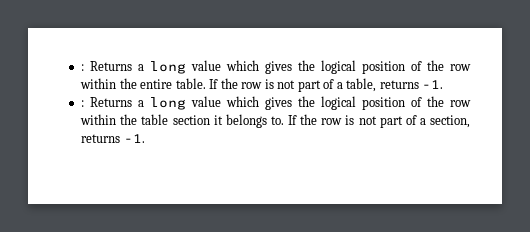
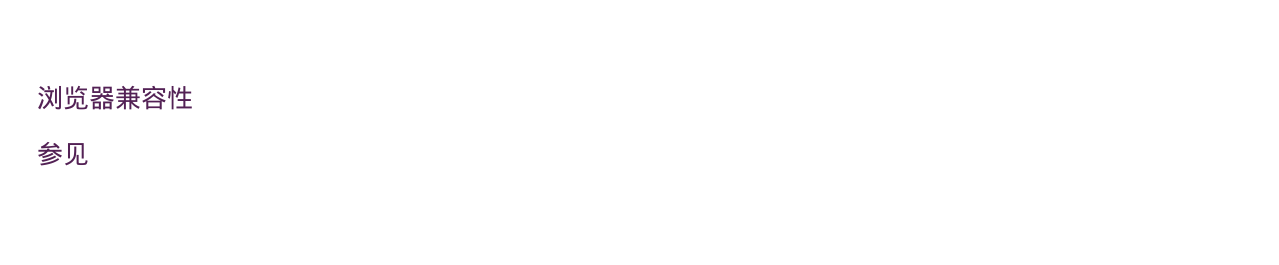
[81,60,472,74] [80,78,444,92] [81,96,472,110] [80,114,471,128] [81,134,145,143] : Returns a long value which gives the logical position of the row within the entire table. If the row is not part of a table, returns -1. // : Returns a long value which gives the logical position of the row within the table section it belongs to. If the row is not part of a section, returns -1. -> [37,85,193,110] [37,141,89,166] 浏览器兼容性 // 参见

